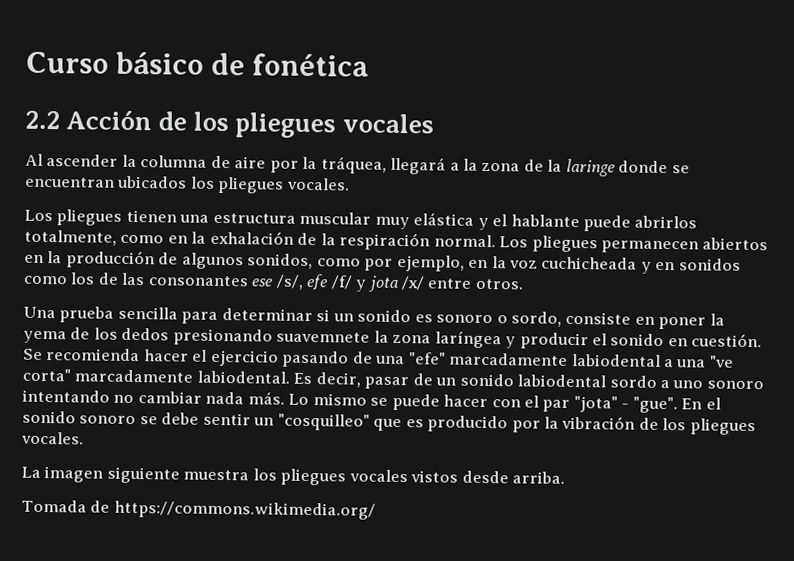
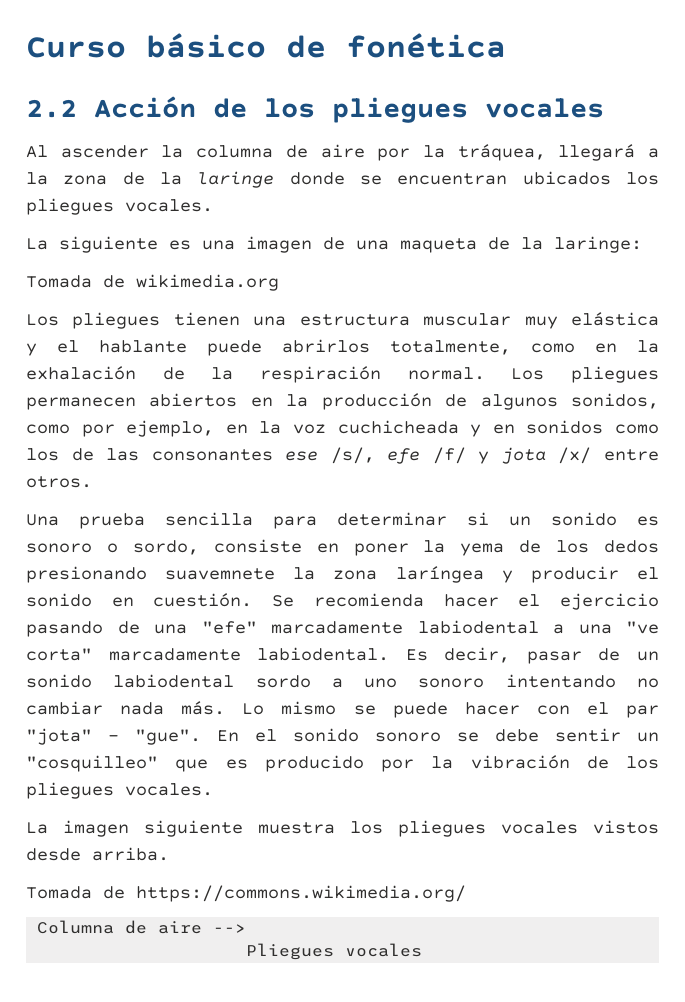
(350, 184) none -> [26,236,642,253] [26,274,279,291] // La siguiente es una imagen de una maqueta de la laringe: // Tomada de wikimedia.org
(376, 510) none -> [37,920,247,934] [246,943,423,960] // Columna de aire --> // Pliegues vocales

